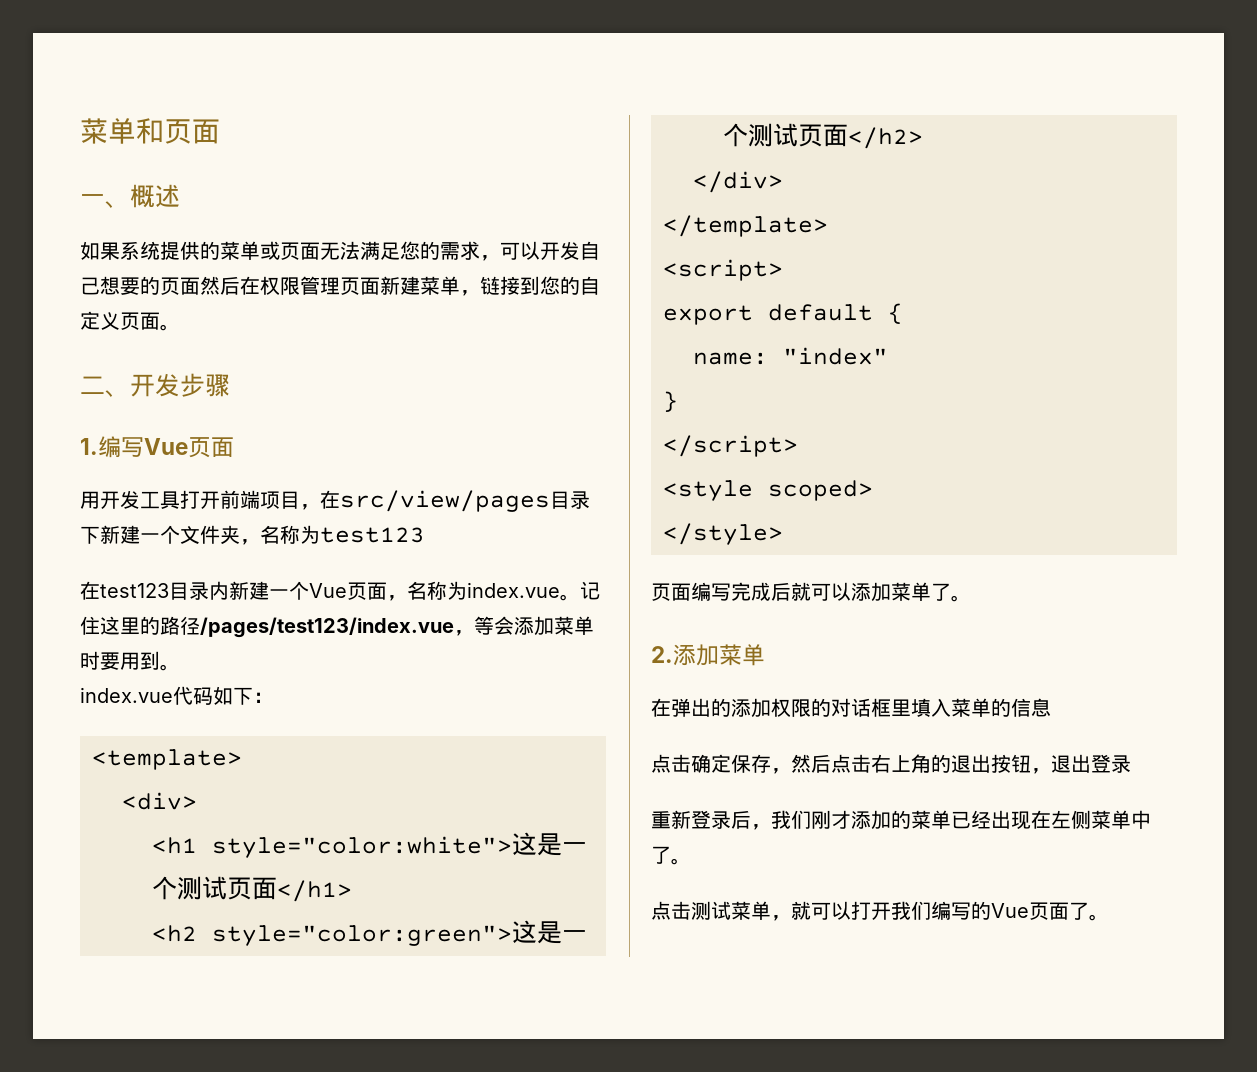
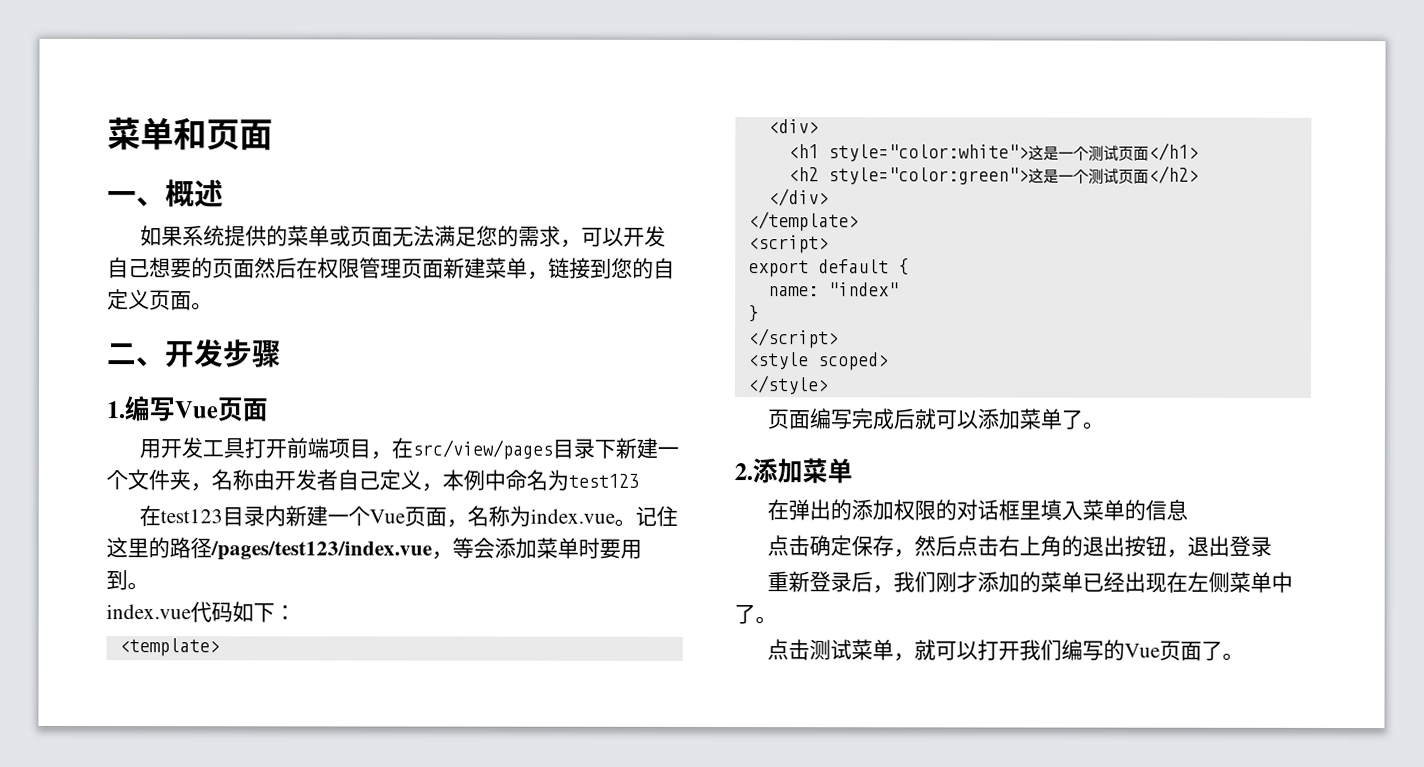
(300, 534) none -> [253,469,548,492] 由开发者自己定义，本例中命名

